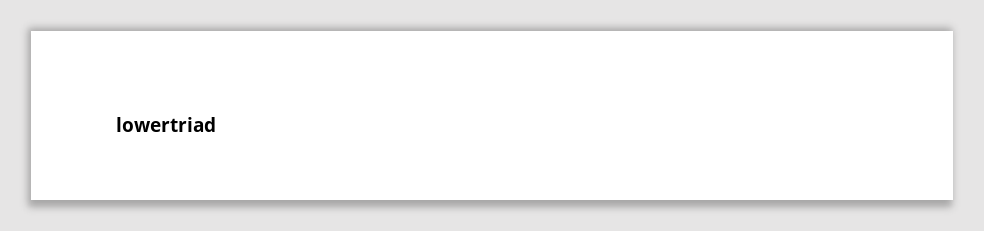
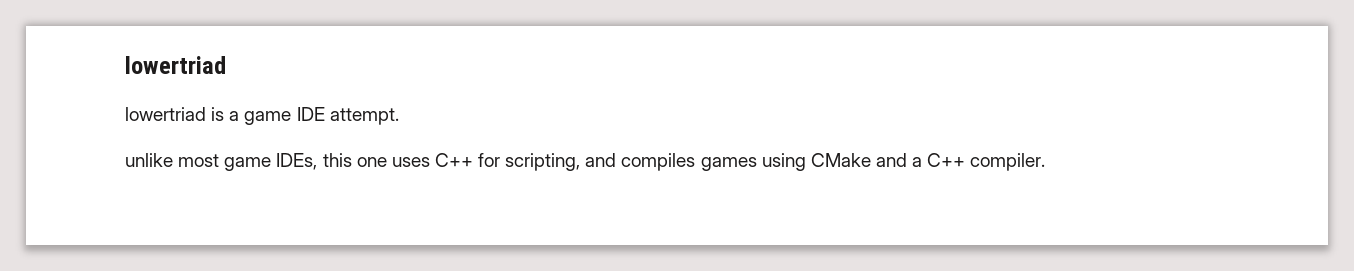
[116,117,216,132] lowertriad -> [125,56,226,74] [125,107,399,125] [125,153,1046,171] lowertriad // lowertriad is a game IDE attempt. // unlike most game IDEs, this one uses C++ for scripting, and compiles games using CMake and a C++ compiler.

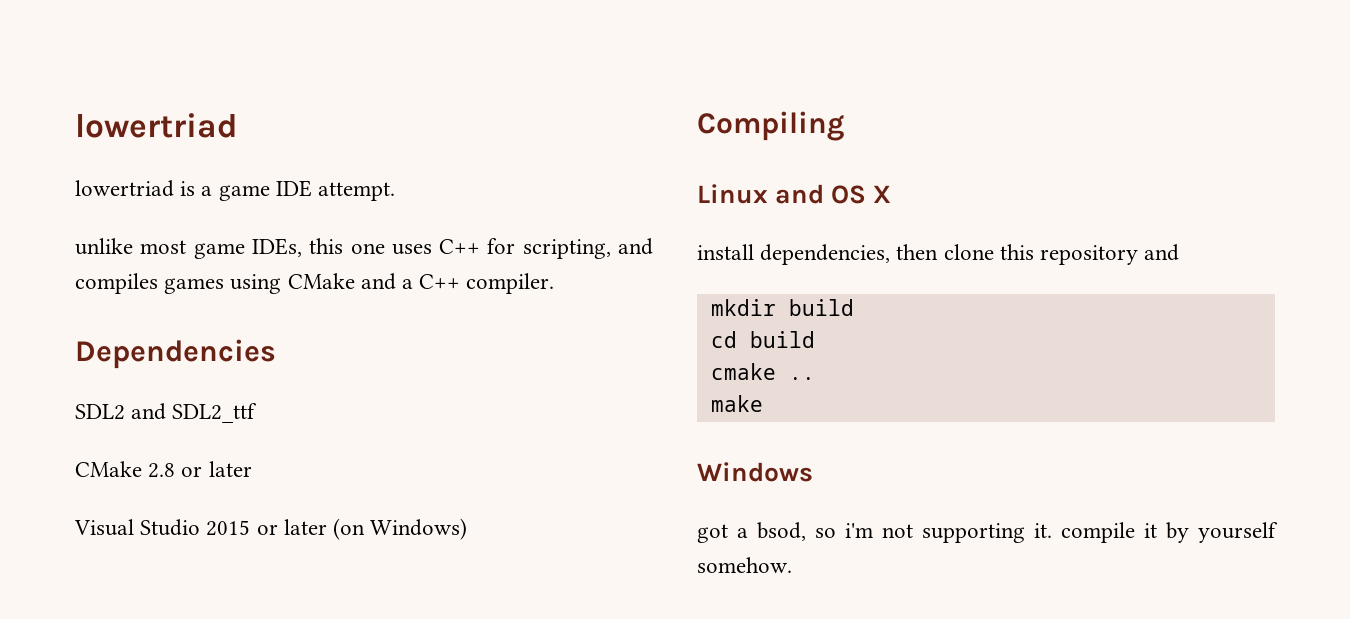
(1046, 162) none -> [75,339,276,369] [75,403,258,423] [75,461,252,478] [74,518,468,540] [697,111,844,141] [697,184,892,204] [697,244,1180,265] [710,299,854,316] [710,331,815,348] [710,363,815,380] [710,395,763,412] [697,462,813,482] [697,522,1278,543] [697,557,792,573] // Dependencies // SDL2 and SDL2_ttf // CMake 2.8 or later // Visual Studio 2015 or later (on Windows) // Compiling // Linux and OS X // install dependencies, then clone this repository and // mkdir build // cd build // cmake .. // make // Windows // got a bsod, so i'm not supporting it. compile it by yourself somehow.

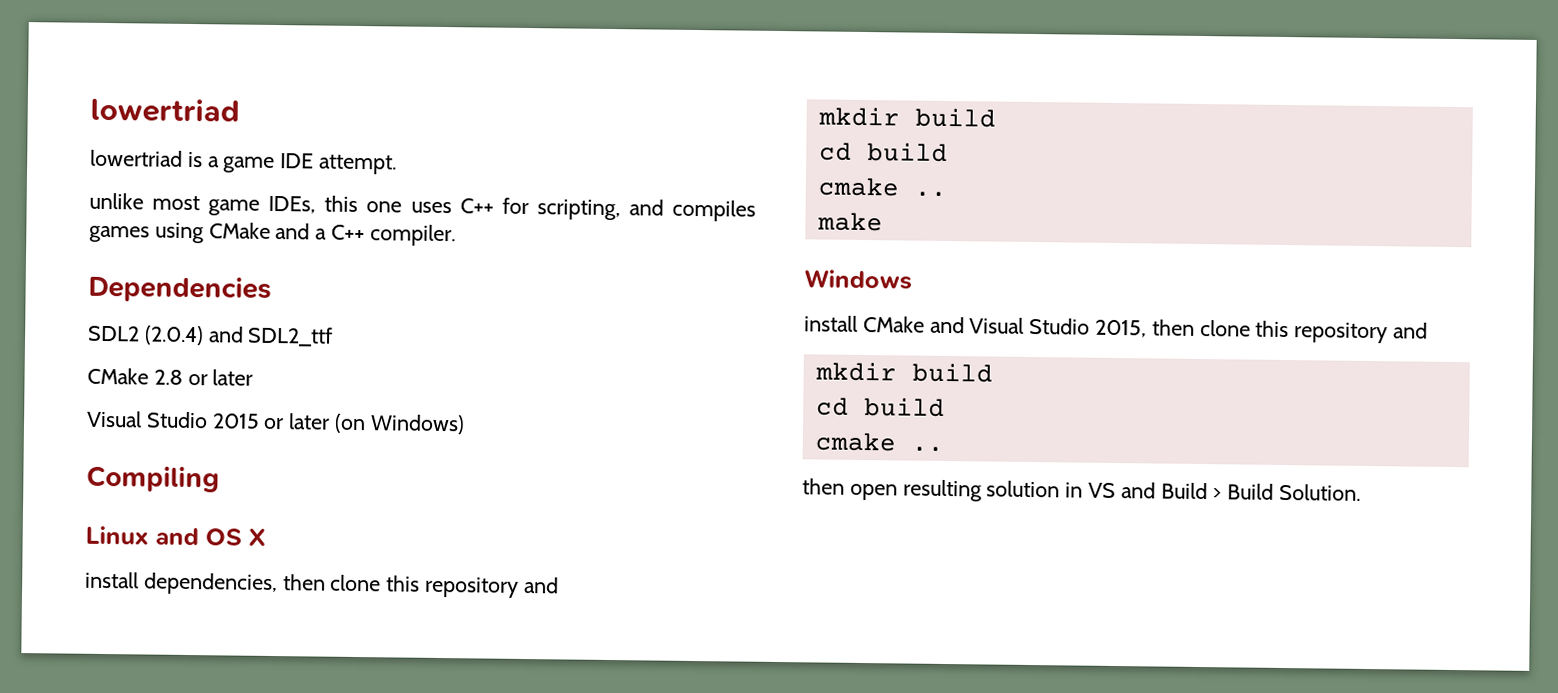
(125, 412) none -> [143,325,204,346] (2.0.4)
[697,522,1278,543] [697,557,792,573] got a bsod, so i'm not supporting it. compile it by yourself somehow. -> [804,315,1429,344] [814,361,993,383] [815,397,945,417] [814,432,944,452] [802,478,1362,502] install CMake and Visual Studio 2015, then clone this repository and // mkdir build // cd build // cmake .. // then open resulting solution in VS and Build > Build Solution.

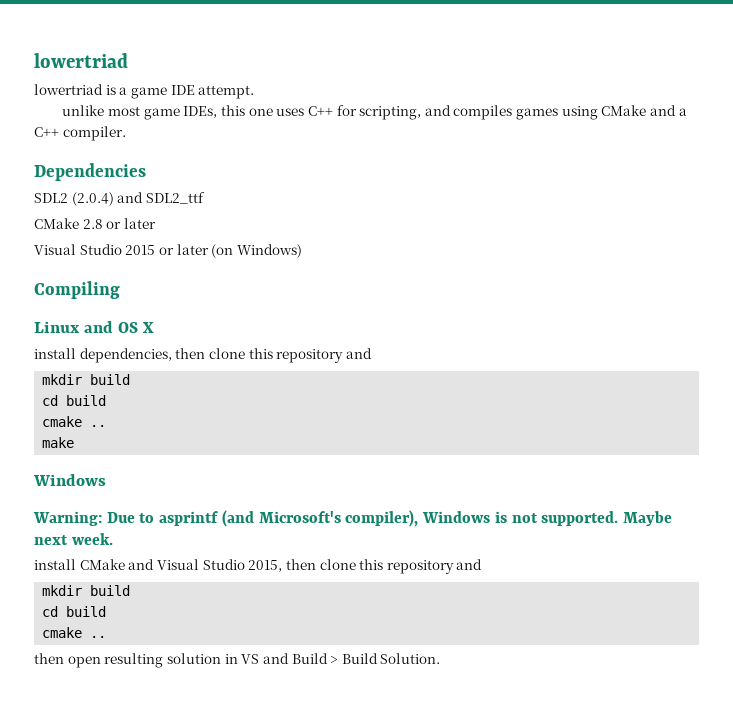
(912, 279) none -> [33,510,672,527] [34,533,113,545] // Warning: Due to asprintf (and Microsoft's compiler), Windows is not supported. Maybe next week.

